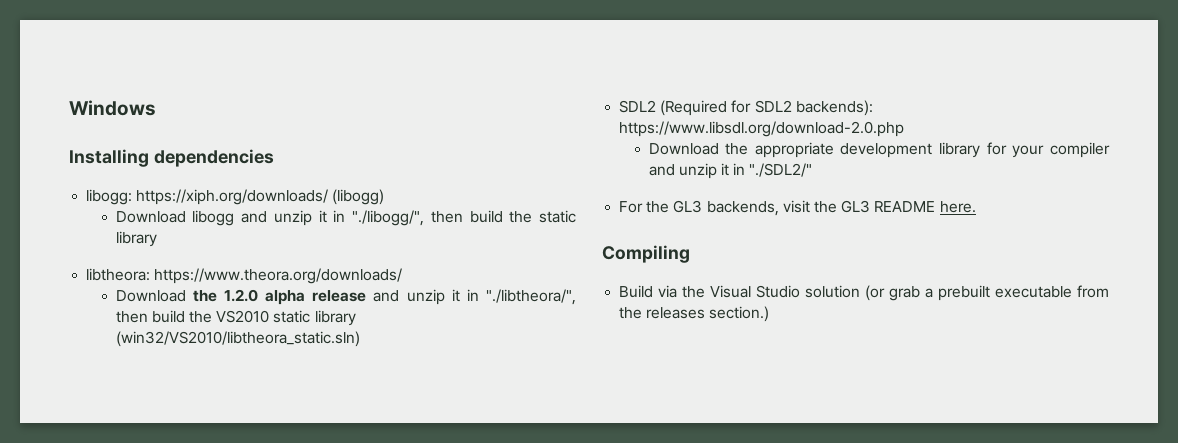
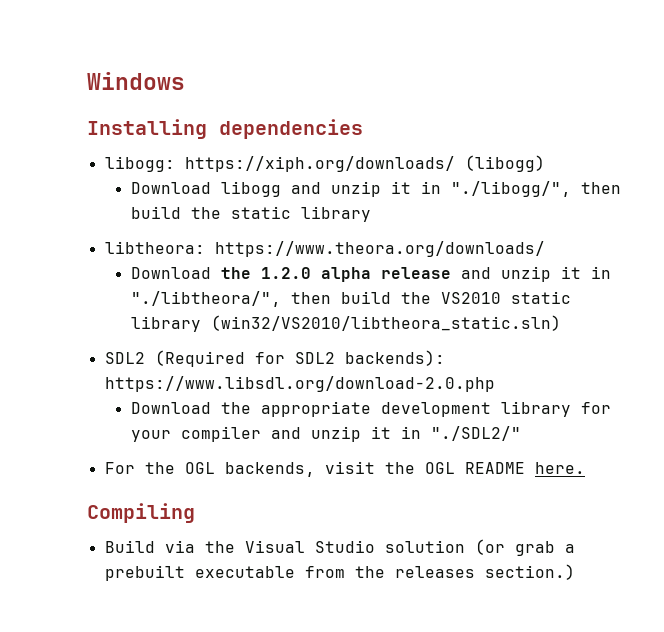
[673,200,703,213] GL3 -> [184,462,215,474] OGL
[841,200,871,213] GL3 -> [424,462,455,474] OGL

